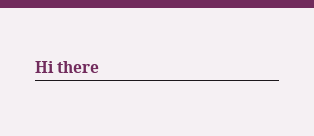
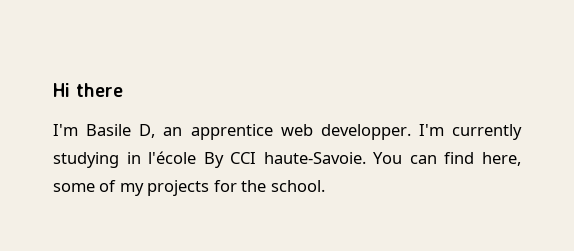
(100, 67) none -> [53,124,522,140] [53,151,521,168] [53,180,325,196] // I'm Basile D, an apprentice web developper. I'm currently studying in l'école By CCI haute-Savoie. You can find here, some of my projects for the school.

